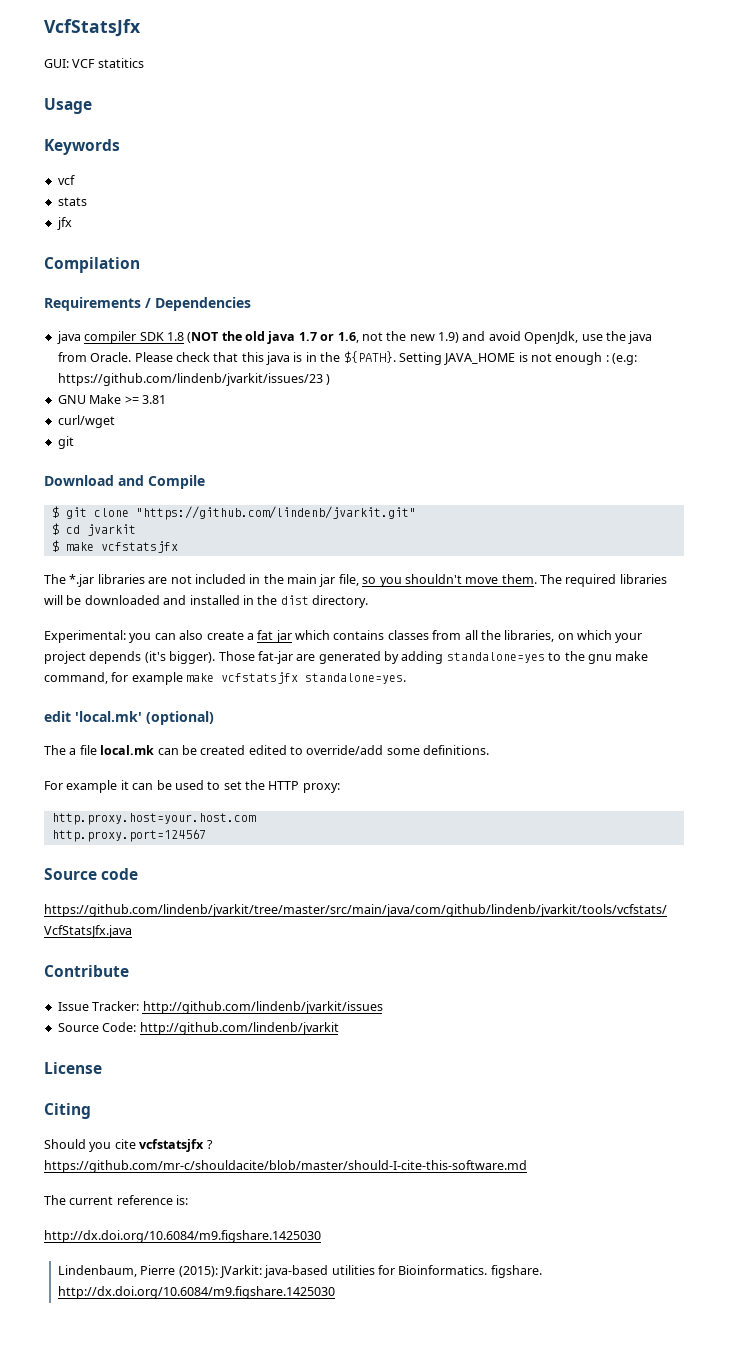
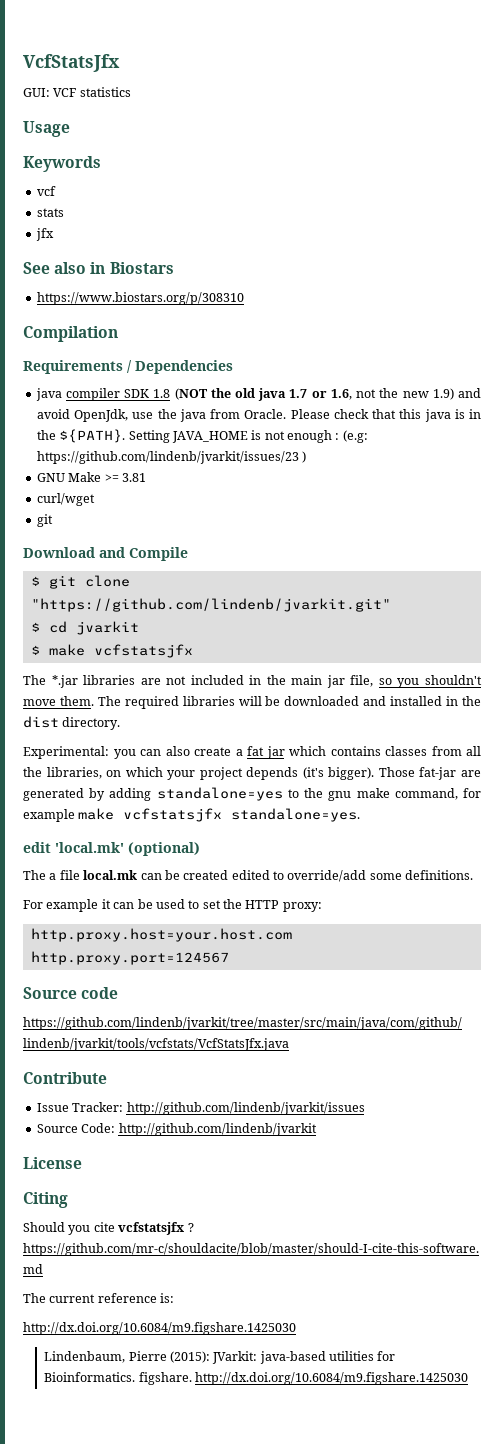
[97,58,144,68] statitics -> [79,87,131,97] statistics
(72, 223) none -> [23,262,174,274] [36,292,244,305] // See also in Biostars // https://www.biostars.org/p/308310

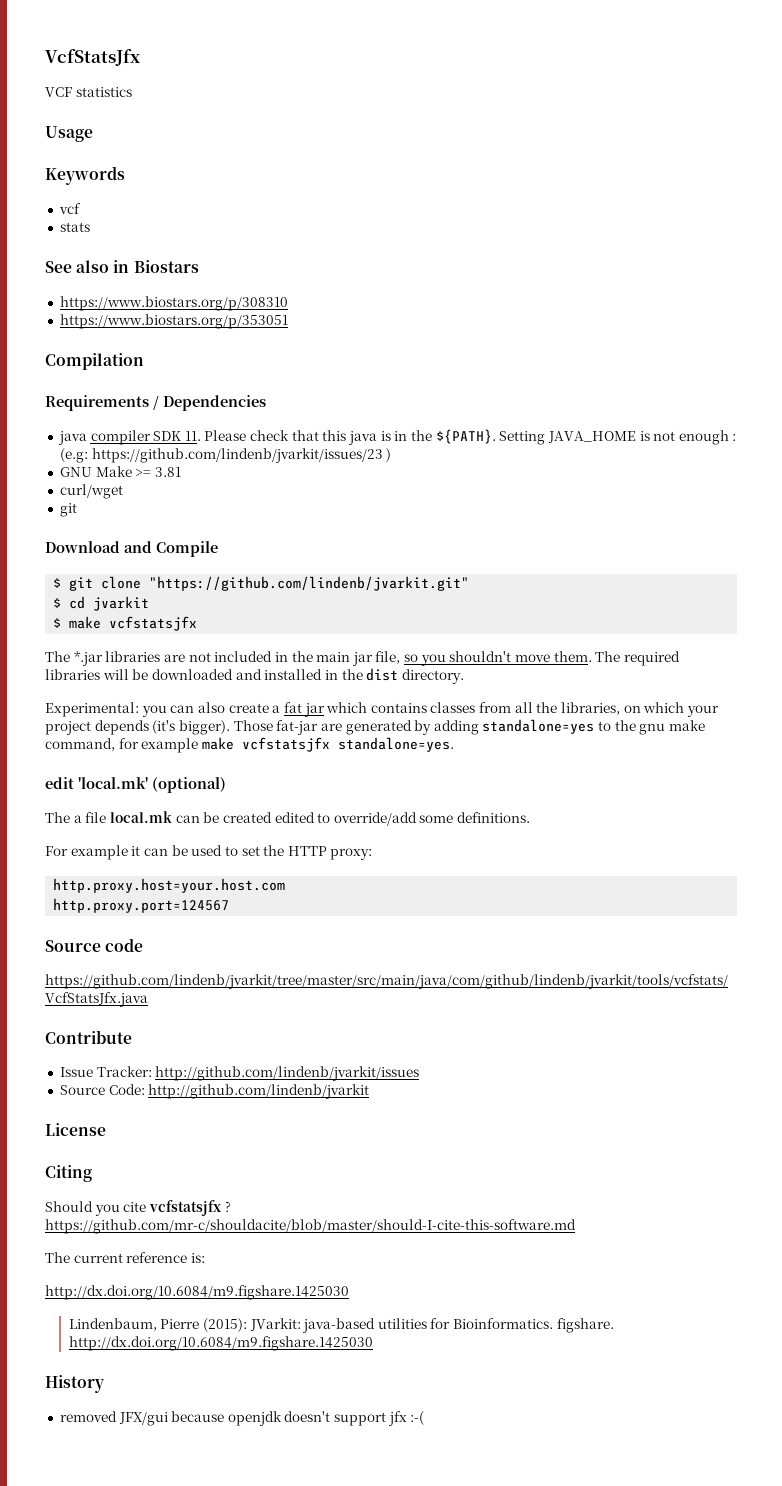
[23,88,50,97] GUI: -> (140, 57) none
[35,228,54,241] // jfx -> (90, 227) none
(244, 298) none -> [59,314,288,329] // https://www.biostars.org/p/353051
[153,388,481,401] [36,409,287,422] 1.8 (NOT the old java 1.7 or 1.6, not the new 1.9) and avoid OpenJdk, use the java from Oracle. -> [184,431,201,441] 11.
(468, 1378) none -> [45,1375,104,1393] [59,1411,425,1426] // History // removed JFX/gui because openjdk doesn't support jfx :-(

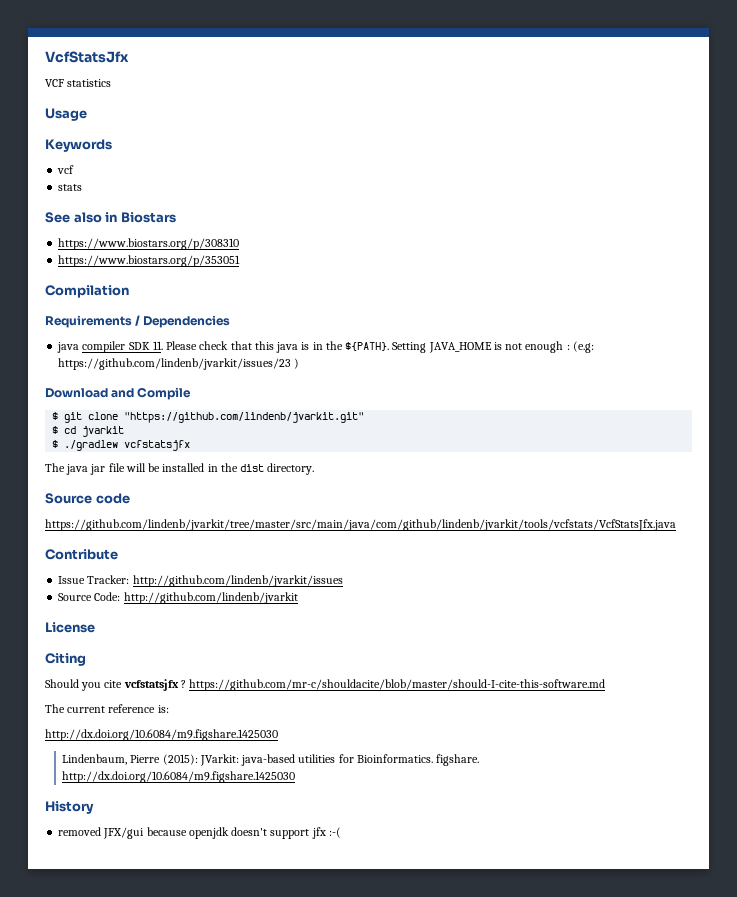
[59,466,181,477] [59,484,123,499] [59,503,77,517] // GNU Make >= 3.81 // curl/wget // git -> (300, 363) none
[69,616,102,629] make -> [64,440,119,451] ./gradlew
[73,651,680,666] [45,669,262,680] *.jar libraries are not included in the main jar file, so you shouldn't move them. The required libraries will be downloaded and -> [66,463,161,475] java jar file will be
[45,702,719,717] [45,719,706,735] [45,737,454,753] [45,777,226,793] [45,811,531,826] [45,845,373,860] [53,878,286,893] [53,898,230,913] // Experimental: you can also create a fat jar which contains classes from all the libraries, on which your project depends (it's bigger). Those fat-jar are generated by adding standalone=yes to the gnu make command, for example make vcfstatsjfx standalone=yes. // edit 'local.mk' (optional) // The a file local.mk can be created edited to override/add some definitions. // For example it can be used to set the HTTP proxy: // http.proxy.host=your.host.com // http.proxy.port=124567 -> (315, 469) none

